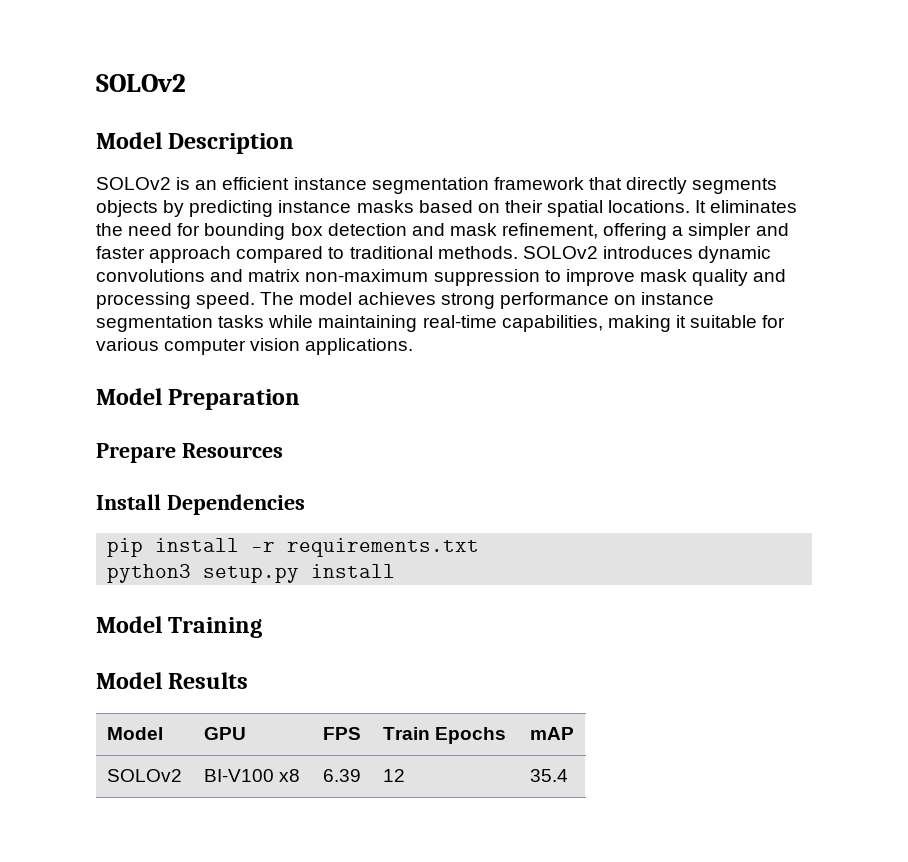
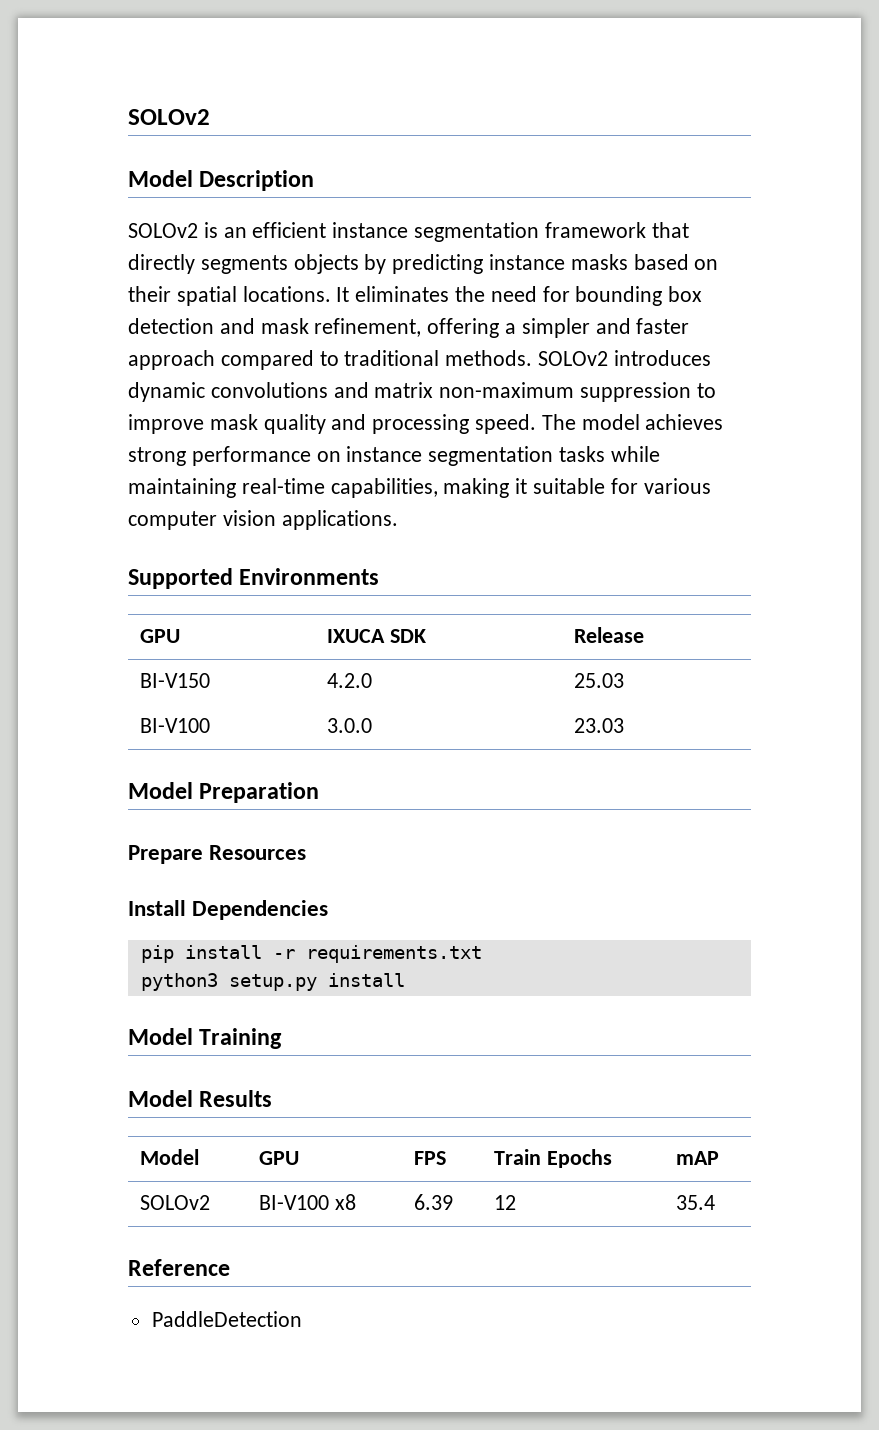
(414, 346) none -> [128,568,380,589] [139,629,180,643] [326,629,426,643] [573,627,644,643] [139,673,210,688] [326,673,372,688] [573,673,624,688] [139,718,210,733] [326,718,372,733] [573,718,624,733] // Supported Environments // GPU | IXUCA SDK | Release // BI-V150 | 4.2.0 | 25.03 // BI-V100 | 3.0.0 | 23.03
(568, 775) none -> [128,1259,230,1276] [151,1311,302,1327] // Reference // PaddleDetection

